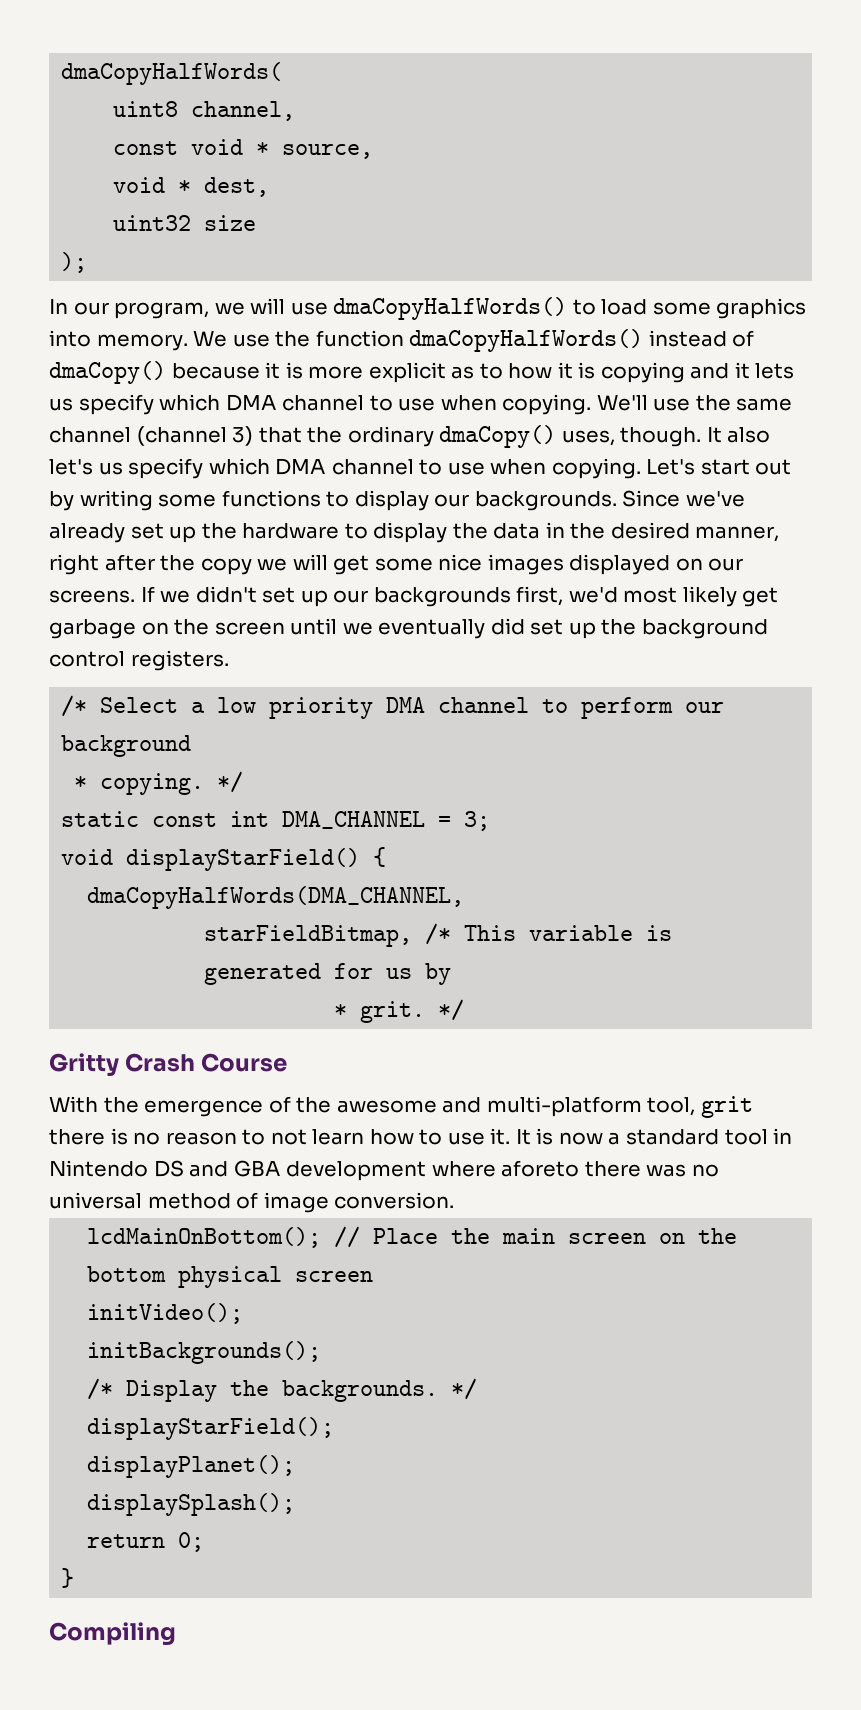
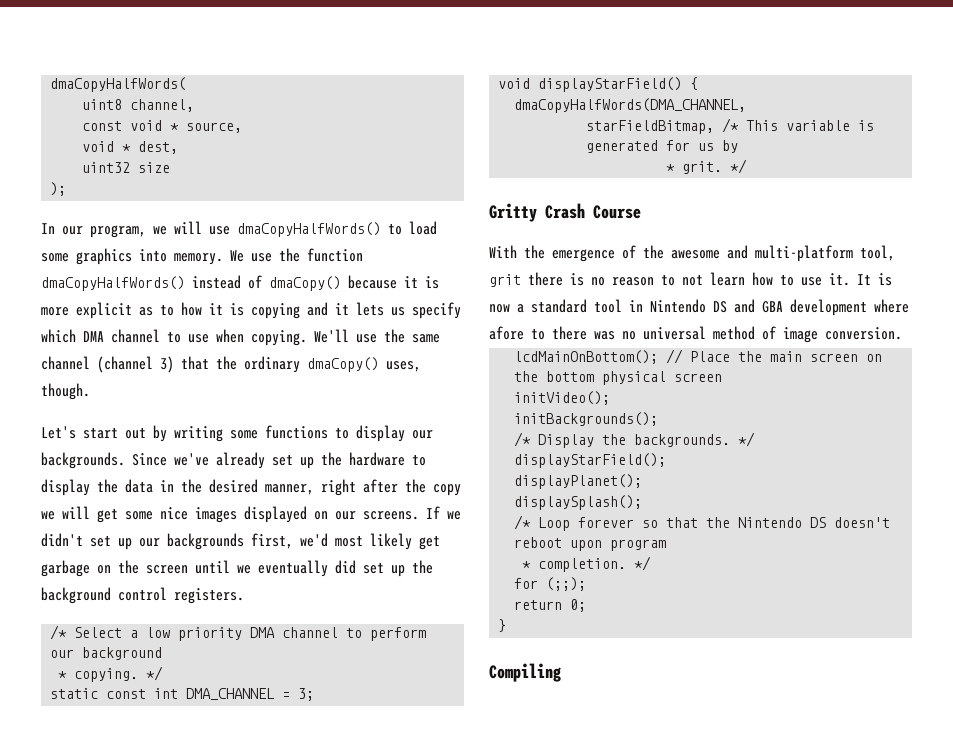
[706,427,771,443] [49,458,641,479] It also let's us specify which DMA channel to use when copying. -> (90, 391) //
[501,1160,580,1177] aforeto -> [489,326,545,340] afore to
(296, 1504) none -> [514,515,891,531] [514,537,667,551] [522,556,652,572] [514,577,587,591] // /* Loop forever so that the Nintendo DS doesn't reboot upon program // * completion. */ // for (;;);

